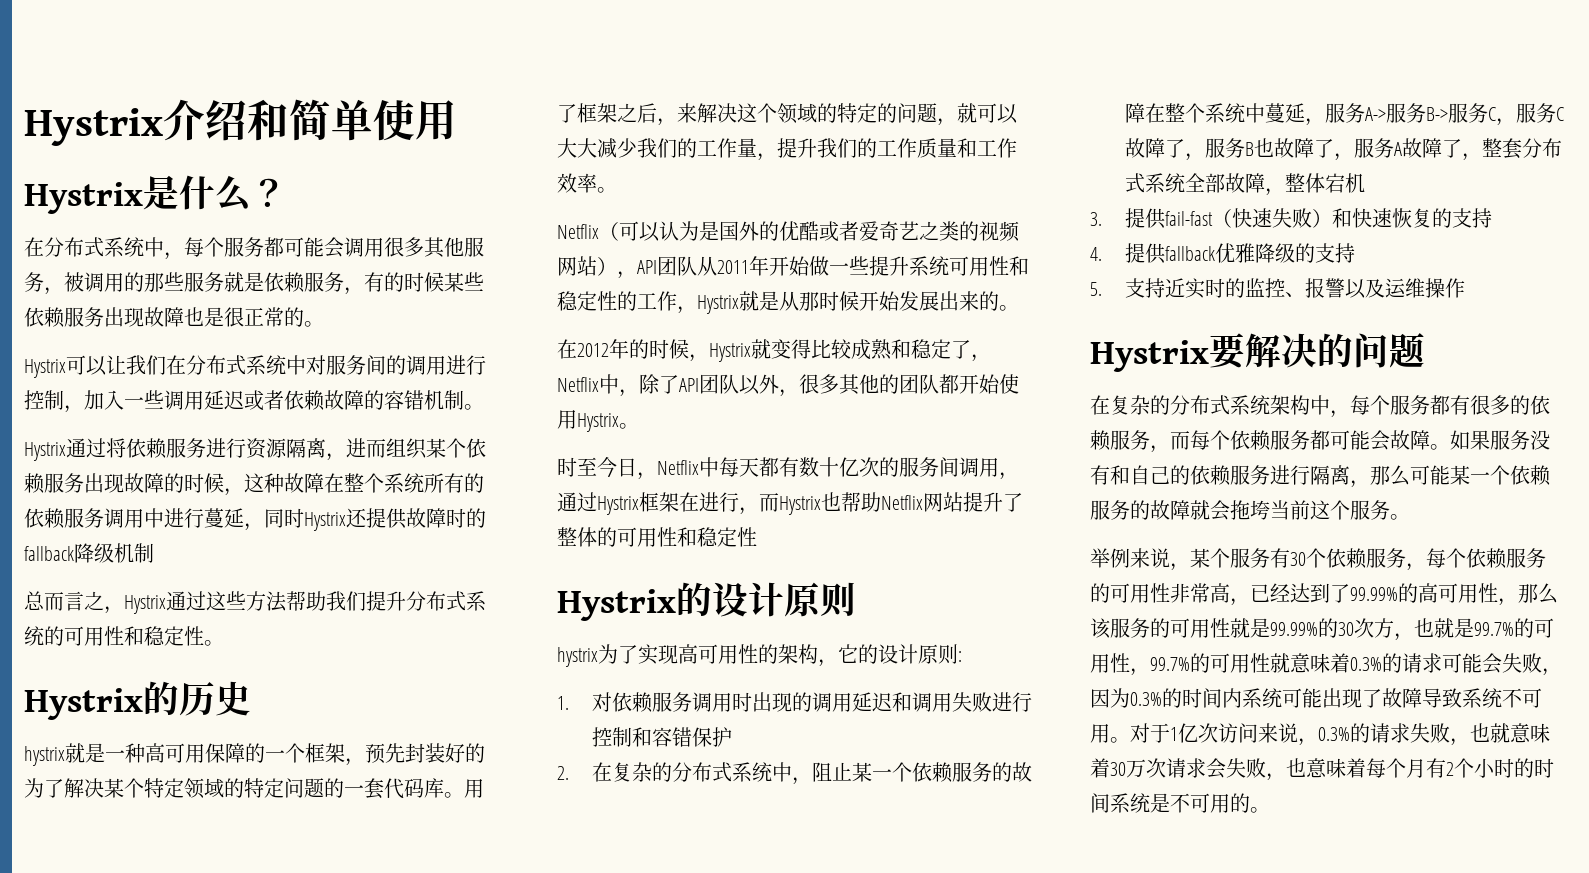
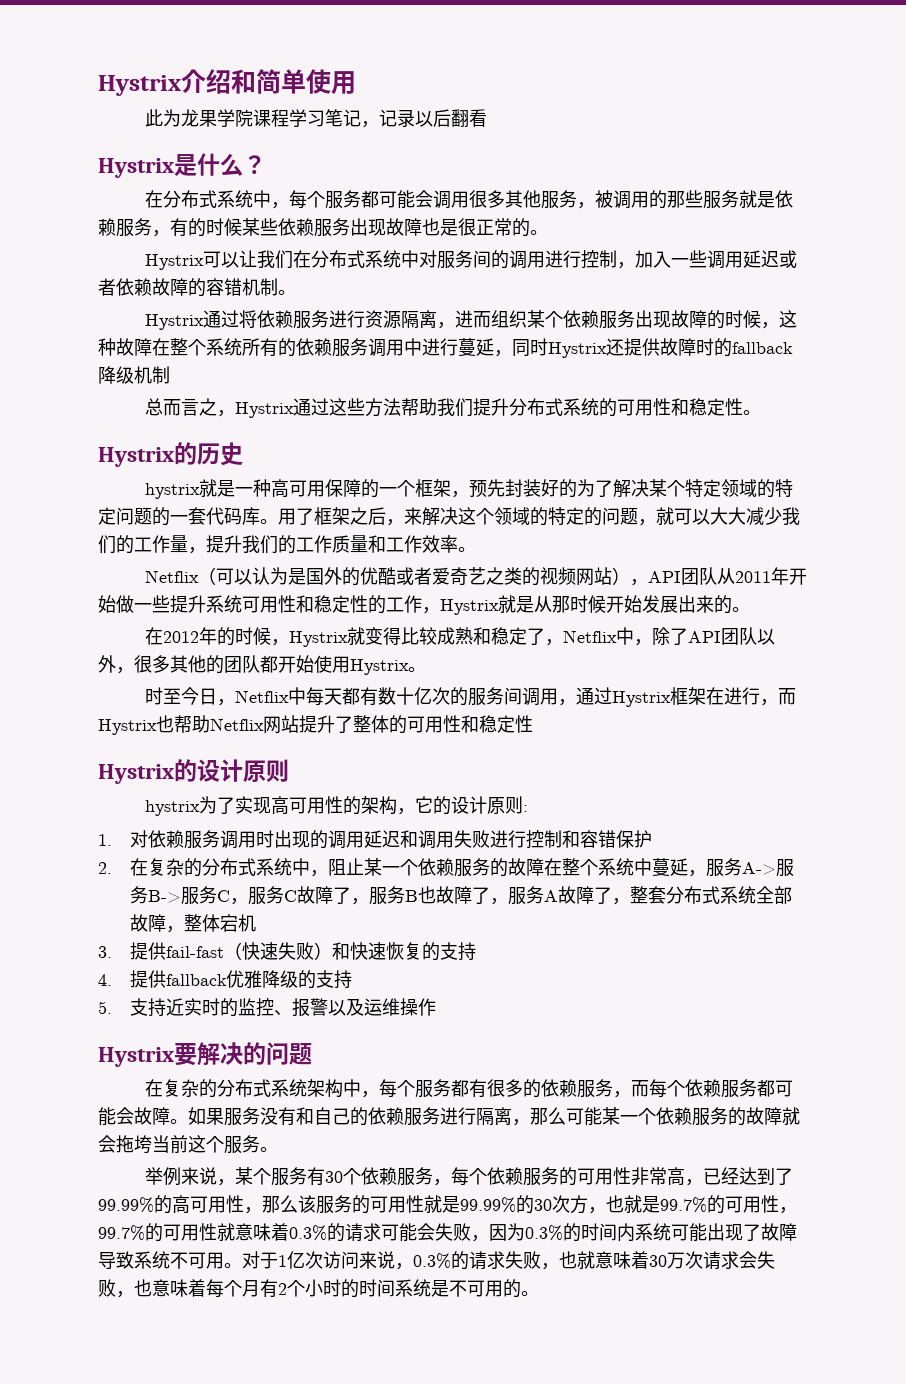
(457, 120) none -> [144,109,487,128] // 此为龙果学院课程学习笔记，记录以后翻看

